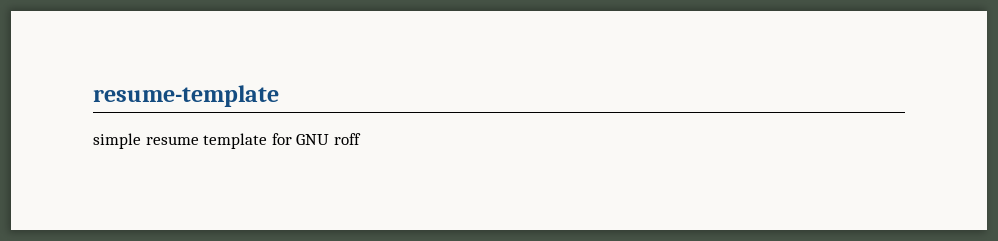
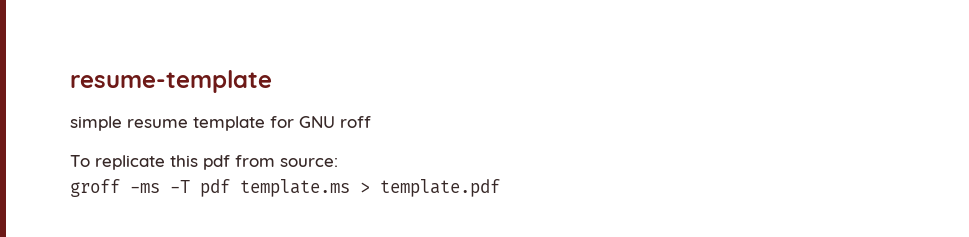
(361, 139) none -> [70,155,338,170] [70,179,500,197] // To replicate this pdf from source: // groff -ms -T pdf template.ms > template.pdf

